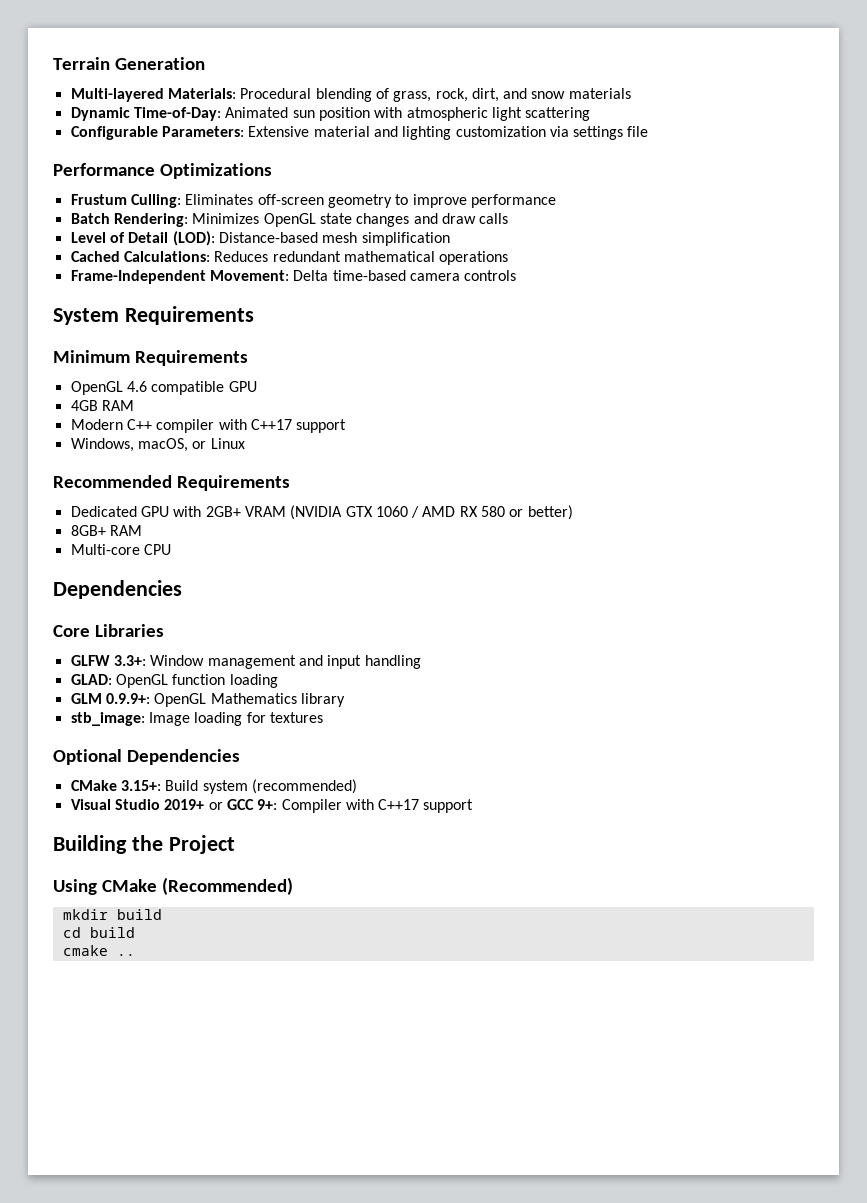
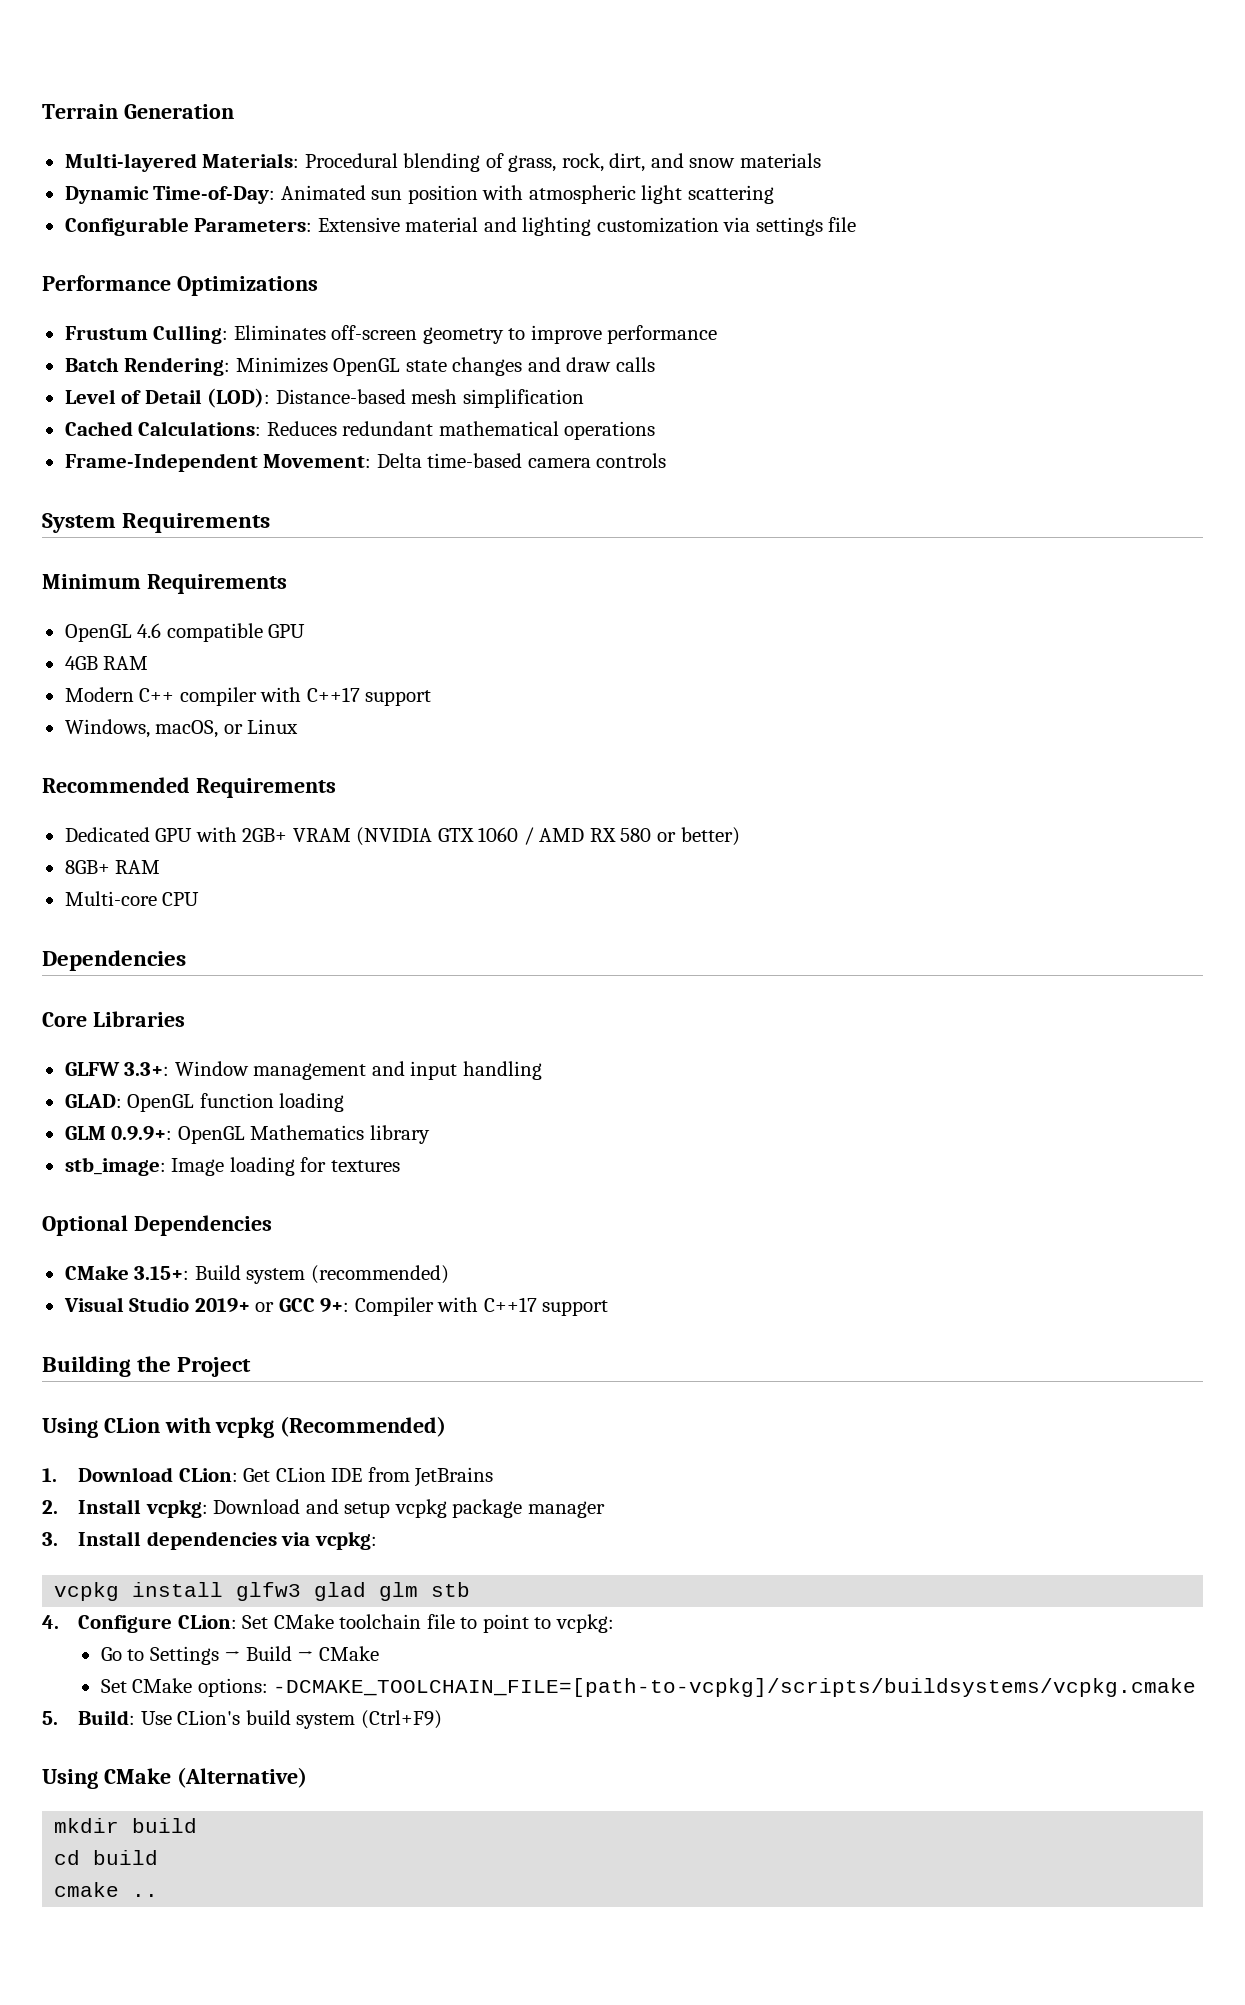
[101,877,293,895] CMake (Recommended) -> [103,1416,447,1438] [42,1467,494,1487] [42,1499,605,1518] [42,1531,377,1550] [54,1582,471,1601] [42,1614,614,1633] [100,1646,379,1665] [100,1678,1197,1697] [42,1710,442,1729] [42,1767,307,1789] CLion with vcpkg (Recommended) // 1. Download CLion: Get CLion IDE from JetBrains // 2. Install vcpkg: Download and setup vcpkg package manager // 3. Install dependencies via vcpkg: // vcpkg install glfw3 glad glm stb // 4. Configure CLion: Set CMake toolchain file to point to vcpkg: // Go to Settings → Build → CMake // Set CMake options: -DCMAKE_TOOLCHAIN_FILE=[path-to-vcpkg]/scripts/buildsystems/vcpkg.cmake // 5. Build: Use CLion's build system (Ctrl+F9) // Using CMake (Alternative)

